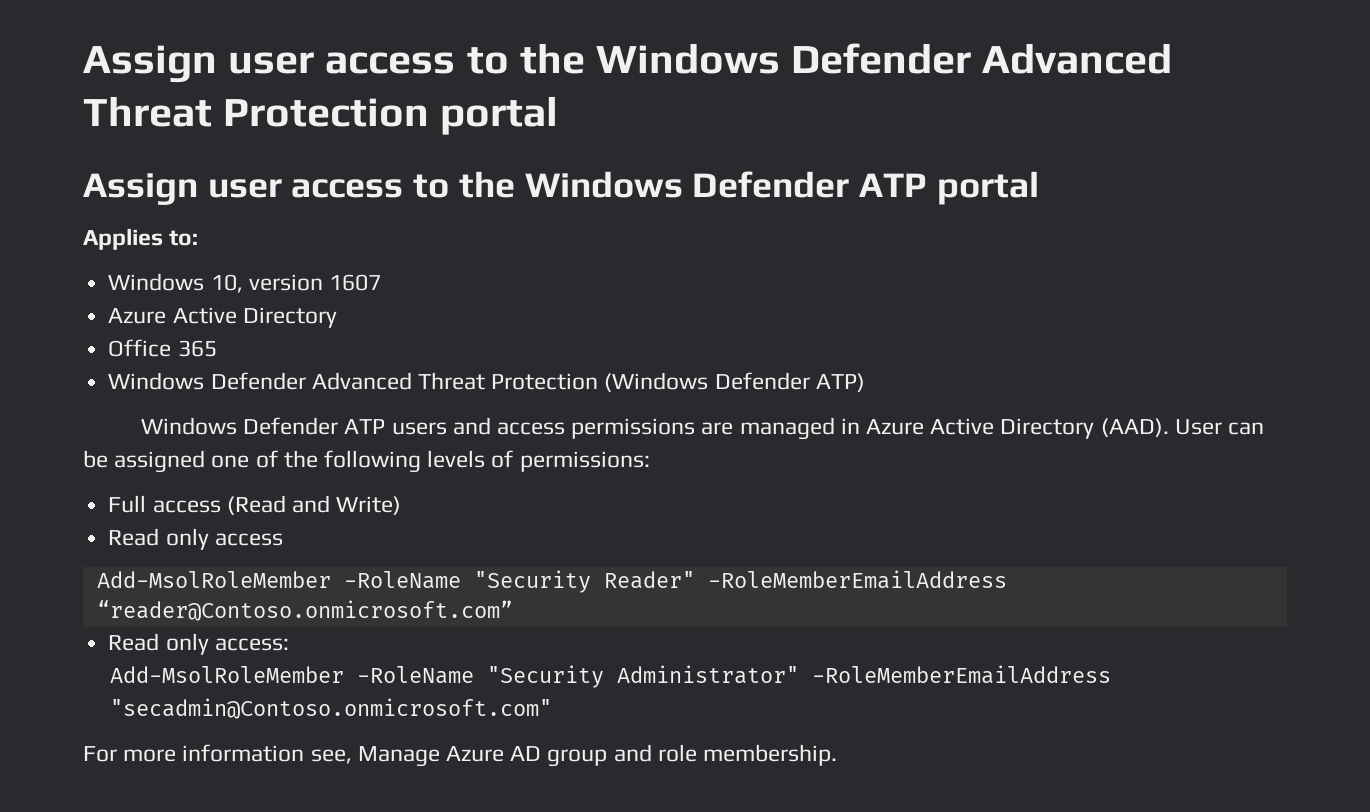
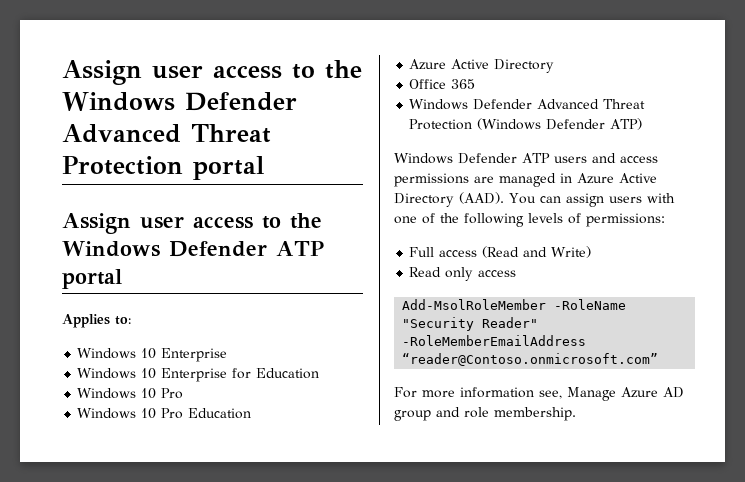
[210,274,381,293] 10, version 1607 -> [141,348,228,362] [77,368,320,382] [77,388,184,399] [77,408,252,419] 10 Enterprise // Windows 10 Enterprise for Education // Windows 10 Pro // Windows 10 Pro Education
[1174,419,1265,435] [83,450,206,473] User can be assigned -> [509,193,675,207] You can assign users with
[108,633,289,655] [110,665,1112,688] [110,698,553,719] // Read only access: // Add-MsolRoleMember -RoleName "Security Administrator" -RoleMemberEmailAddress "secadmin@Contoso.onmicrosoft.com" -> (659, 359) none

